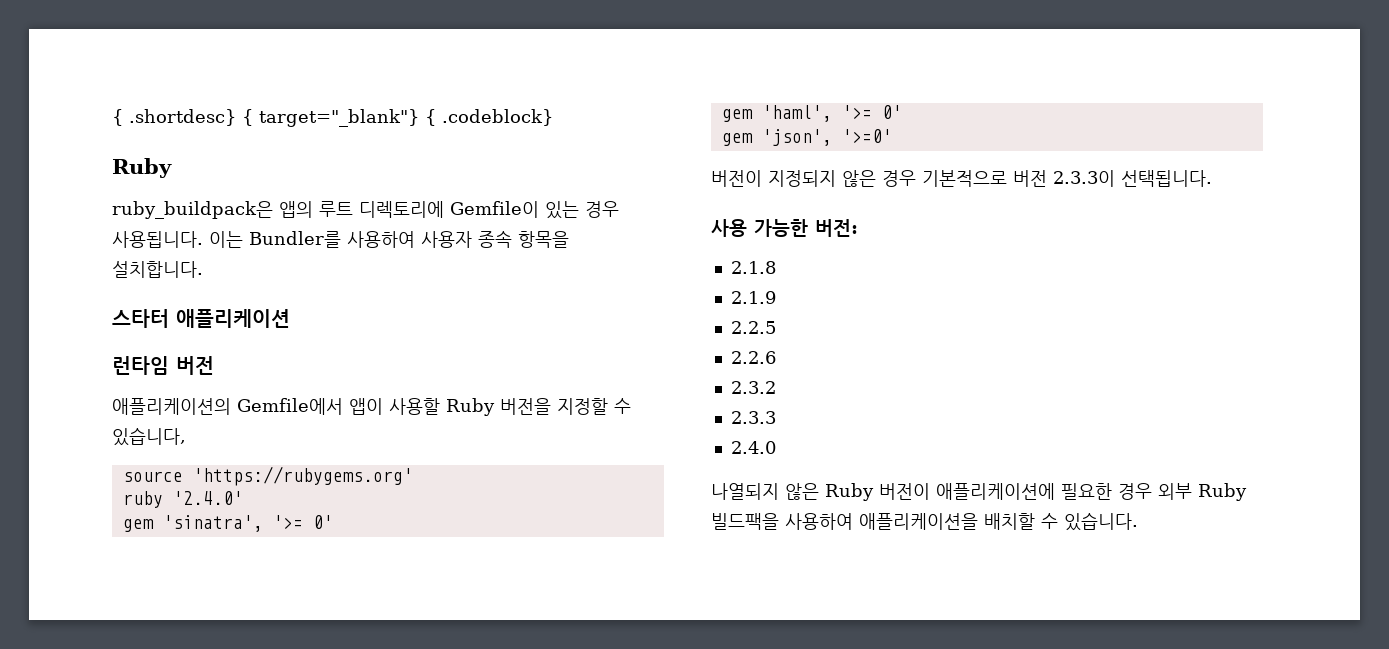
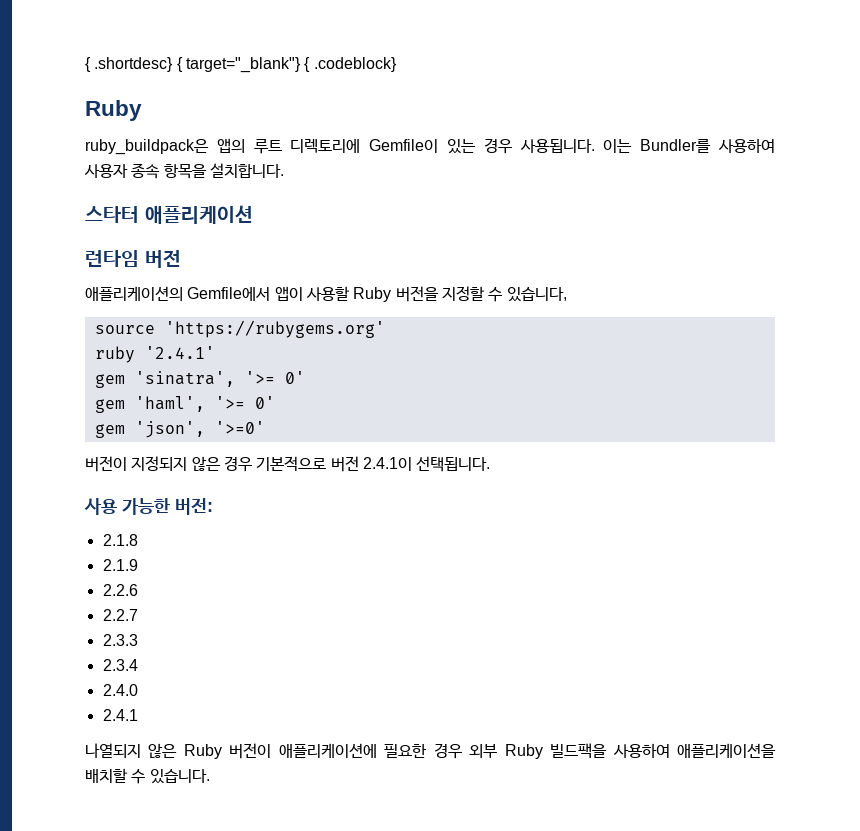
[172,491,243,505] '2.4.0' -> [144,346,215,359] '2.4.1'
[1053,170,1115,187] 2.3.3이 -> [362,457,412,471] 2.4.1이
[730,321,776,334] // 2.2.5 -> (138, 565) none
[730,381,776,394] 2.3.2 -> [102,609,138,621] 2.2.7
(776, 417) none -> [102,659,138,671] // 2.3.4
(776, 447) none -> [102,709,138,721] // 2.4.1

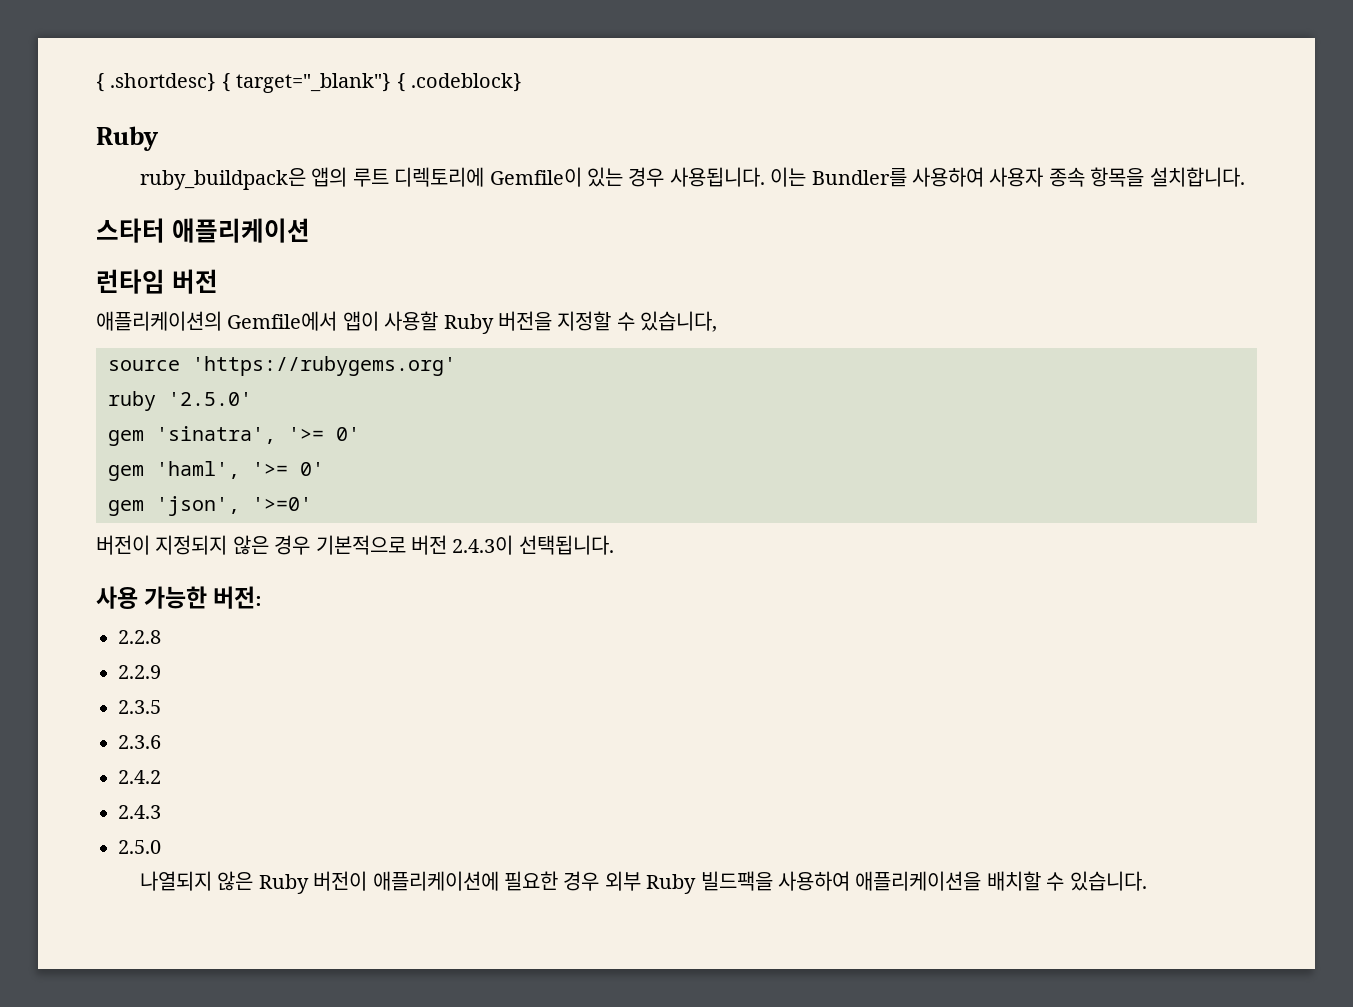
[144,346,215,359] '2.4.1' -> [168,392,252,406] '2.5.0'
[362,457,412,471] 2.4.1이 -> [452,535,514,555] 2.4.3이
[102,534,138,546] [102,559,138,571] [102,584,138,596] [102,609,138,621] [102,634,138,646] [102,659,138,671] [102,684,138,696] [102,709,138,721] 2.1.8 // 2.1.9 // 2.2.6 // 2.2.7 // 2.3.3 // 2.3.4 // 2.4.0 // 2.4.1 -> [118,630,161,644] [118,665,161,679] [118,700,161,714] [118,735,161,749] [118,770,161,784] [118,805,161,819] [118,840,161,854] 2.2.8 // 2.2.9 // 2.3.5 // 2.3.6 // 2.4.2 // 2.4.3 // 2.5.0

